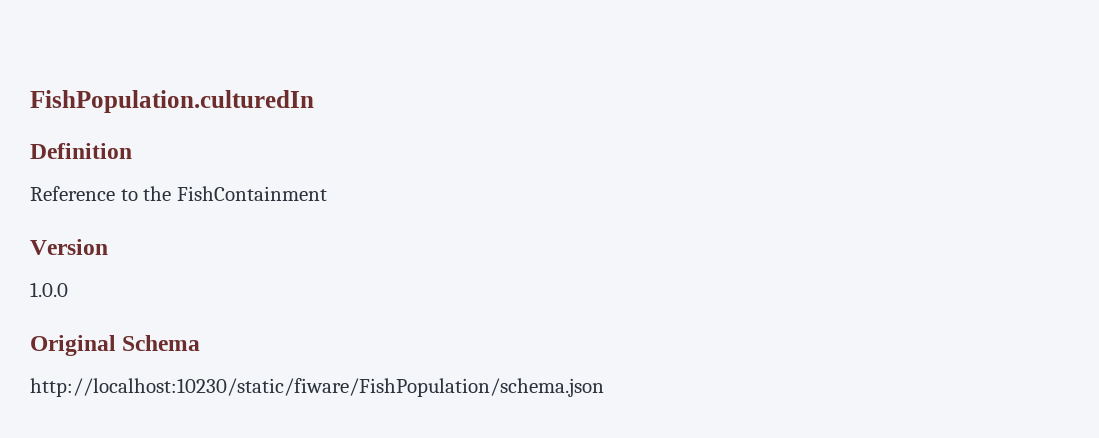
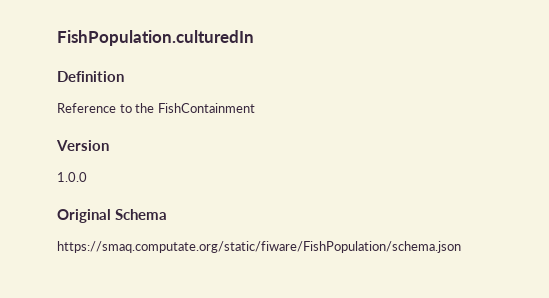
[30,378,604,397] http://localhost:10230/static/fiware/FishPopulation/schema.json -> [57,241,461,253] https://smaq.computate.org/static/fiware/FishPopulation/schema.json

